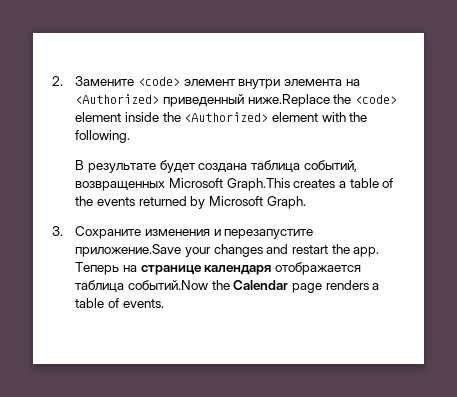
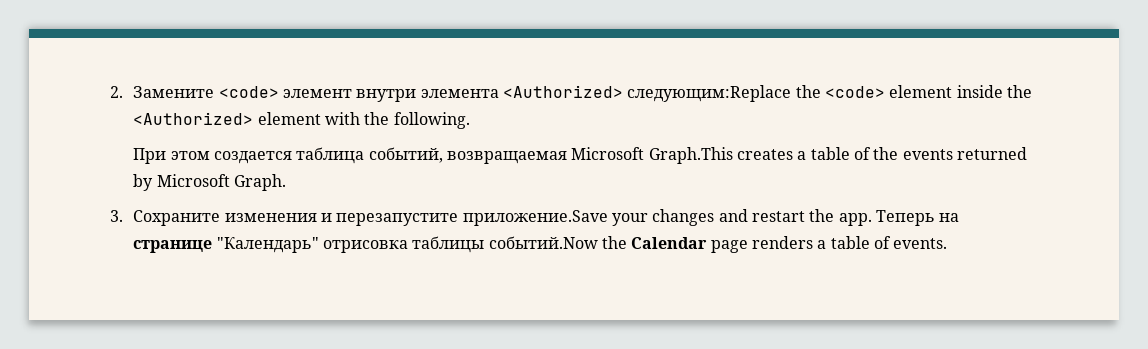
[345,79,360,86] [75,94,330,107] на <Authorized> приведенный ниже.Replace -> [503,85,792,102] <Authorized> следующим:Replace
[75,160,248,173] В результате будет создана -> [133,148,293,164] При этом создается
[75,181,166,191] возвращенных -> [447,151,568,164] возвращаемая
[204,262,361,275] [75,280,125,293] календаря отображается таблица -> [216,236,485,253] "Календарь" отрисовка таблицы

